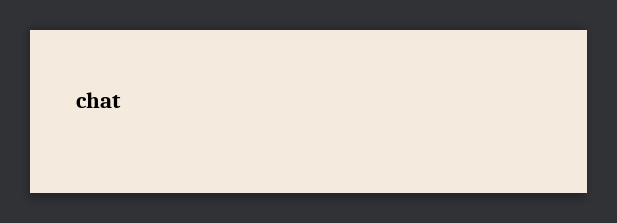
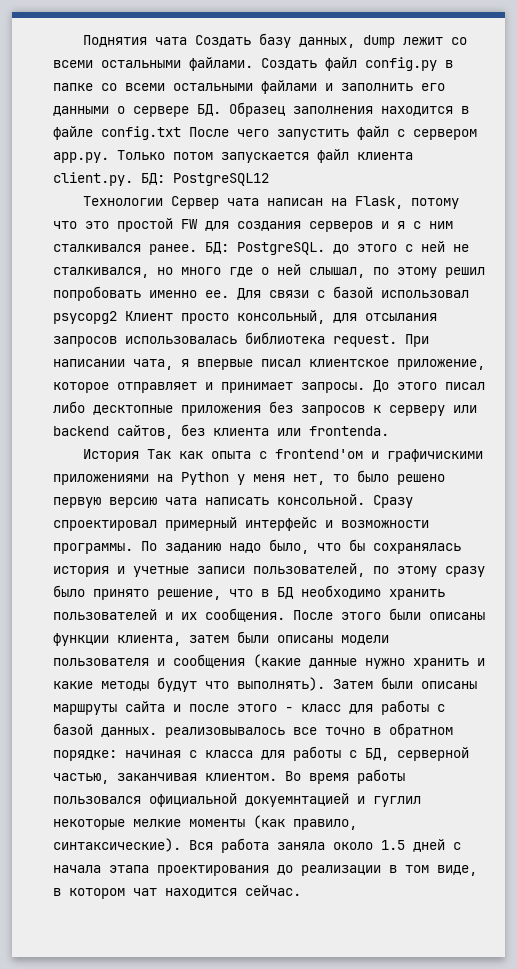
[76,92,121,108] chat -> [82,33,467,48] [53,57,453,71] [53,80,445,94] [53,102,469,117] [53,126,477,140] [53,149,413,163] [53,172,269,186] [82,196,459,209] [53,218,453,232] [53,241,469,255] [53,264,485,278] [53,286,469,301] [53,310,437,324] [53,332,429,347] [53,359,485,370] [53,380,485,393] [53,401,477,416] [53,424,389,439] [82,449,483,462] [53,470,445,485] [53,494,413,508] [53,517,429,531] [53,539,461,554] [53,563,485,577] [53,585,445,600] [53,608,485,622] [53,631,389,646] [53,654,485,669] [53,677,477,692] [53,700,445,715] [53,723,453,738] [53,746,469,761] [53,769,405,784] [53,793,421,807] [53,815,357,830] [53,838,461,853] [53,865,477,876] [53,885,301,899] Поднятия чата Создать базу данных, dump лежит со всеми остальными файлами. Создать файл config.py в папке со всеми остальными файлами и заполнить его данными о сервере БД. Образец заполнения находится в файле config.txt После чего запустить файл с сервером app.py. Только потом запускается файл клиента client.py. БД: PostgreSQL12 // Технологии Сервер чата написан на Flask, потому что это простой FW для создания серверов и я с ним сталкивался ранее. БД: PostgreSQL. до этого с ней не сталкивался, но много где о ней слышал, по этому решил попробовать именно ее. Для связи с базой использовал psycopg2 Клиент просто консольный, для отсылания запросов использовалась библиотека request. При написании чата, я впервые писал клиентское приложение, которое отправляет и принимает запросы. До этого писал либо десктопные приложения без запросов к серверу или backend сайтов, без клиента или frontenda. // История Так как опыта с frontend'ом и графичискими приложениями на Python у меня нет, то было решено первую версию чата написать консольной. Сразу спроектировал примерный интерфейс и возможности программы. По заданию надо было, что бы сохранялась история и учетные записи пользователей, по этому сразу было принято решение, что в БД необходимо хранить пользователей и их сообщения. После этого были описаны функции клиента, затем были описаны модели пользователя и сообщения (какие данные нужно хранить и какие методы будут что выполнять). Затем были описаны маршруты сайта и после этого - класс для работы с базой данных. реализовывалось все точно в обратном порядке: начиная с класса для работы с БД, серверной частью, заканчивая клиентом. Во время работы пользовался официальной докуемнтацией и гуглил некоторые мелкие моменты (как правило, синтаксические). Вся работа заняла около 1.5 дней с начала этапа проектирования до реализации в том виде, в котором чат находится сейчас.

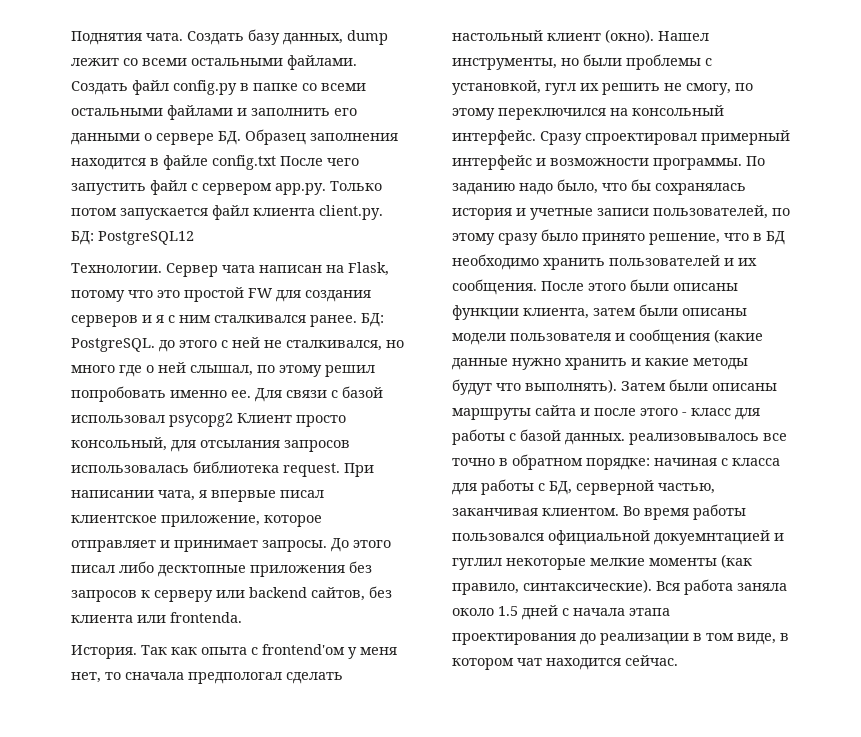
[154,37,187,45] чата -> [146,33,183,41] чата.
[82,196,163,206] Технологии -> [71,263,162,273] Технологии.
[82,449,139,462] История -> [71,645,137,659] История.
[370,449,483,462] [53,470,445,485] [53,494,365,508] и графичискими приложениями на Python у меня нет, то было решено первую версию чата написать консольной. -> [348,647,397,659] [71,672,343,684] [452,29,709,43] [452,54,712,70] [452,80,753,95] [452,105,724,120] [452,130,536,145] у меня нет, то сначала предпологал сделать настольный клиент (окно). Нашел инструменты, но были проблемы с установкой, гугл их решить не смогу, по этому переключился на консольный интерфейс.

